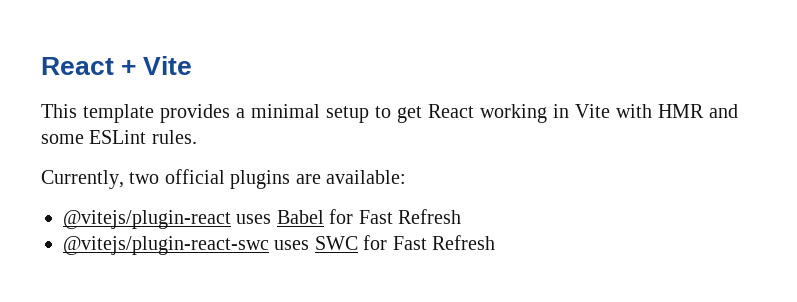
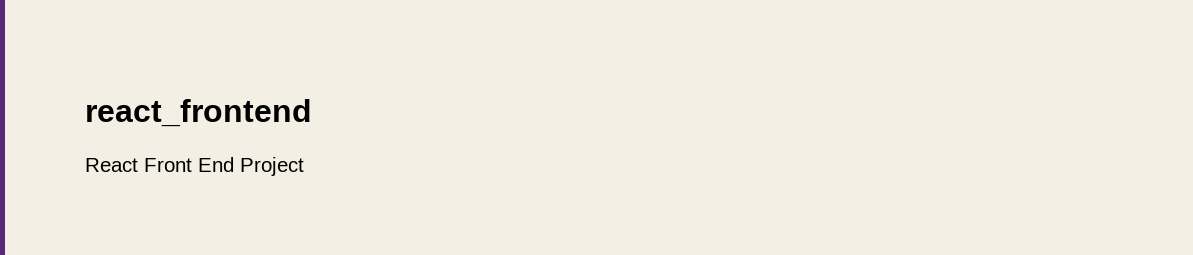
[41,56,193,75] [41,104,738,123] [41,130,197,144] [41,169,406,189] [63,209,461,229] [63,235,495,255] React + Vite // This template provides a minimal setup to get React working in Vite with HMR and some ESLint rules. // Currently, two official plugins are available: // @vitejs/plugin-react uses Babel for Fast Refresh // @vitejs/plugin-react-swc uses SWC for Fast Refresh -> [85,99,312,127] [85,157,304,176] react_frontend // React Front End Project

